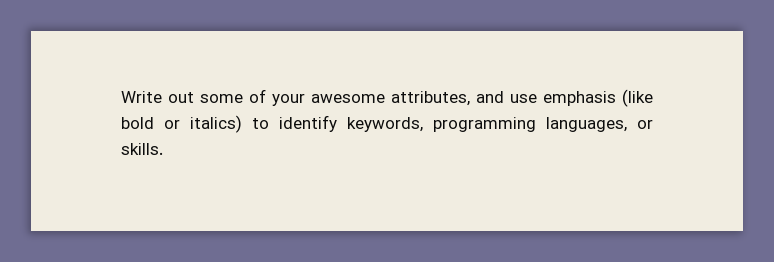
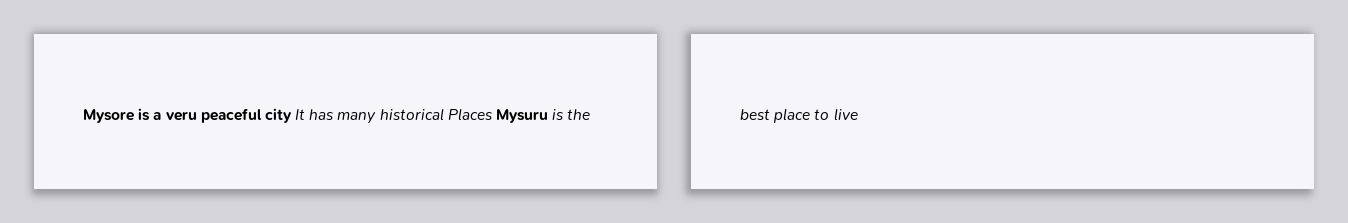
[121,89,653,107] [121,115,653,133] [121,143,163,155] Write out some of your awesome attributes, and use emphasis (like bold or italics) to identify keywords, programming languages, or skills. -> [83,108,858,124] Mysore is a veru peaceful city It has many historical Places Mysuru is the best place to live

